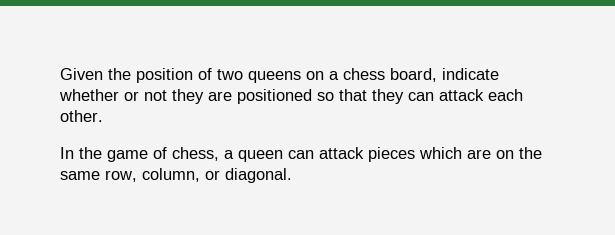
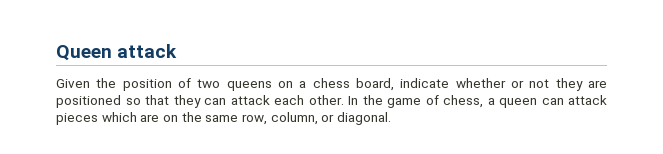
(60, 74) none -> [56,44,178,61] Queen attack //
(103, 116) // -> (344, 100) none

